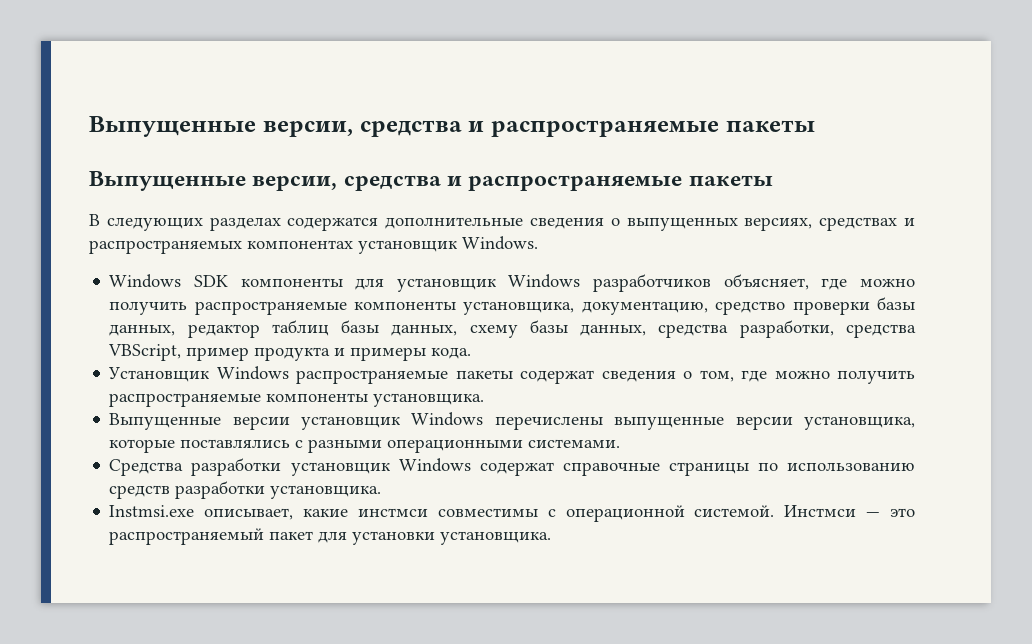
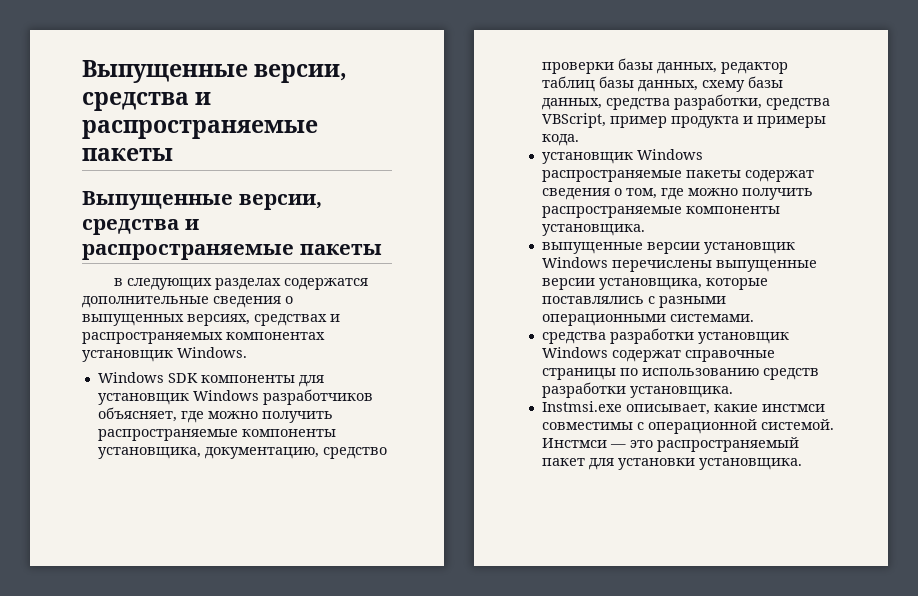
[89,214,100,226] В -> [114,278,124,286] в
[108,367,211,382] Установщик -> [541,152,633,164] установщик
[109,413,222,430] Выпущенные -> [541,242,643,254] выпущенные
[109,459,184,476] Средства -> [541,332,606,344] средства

